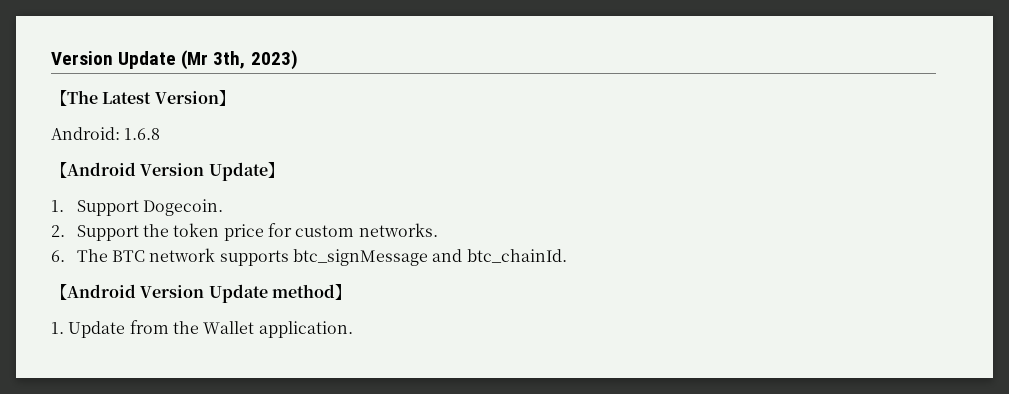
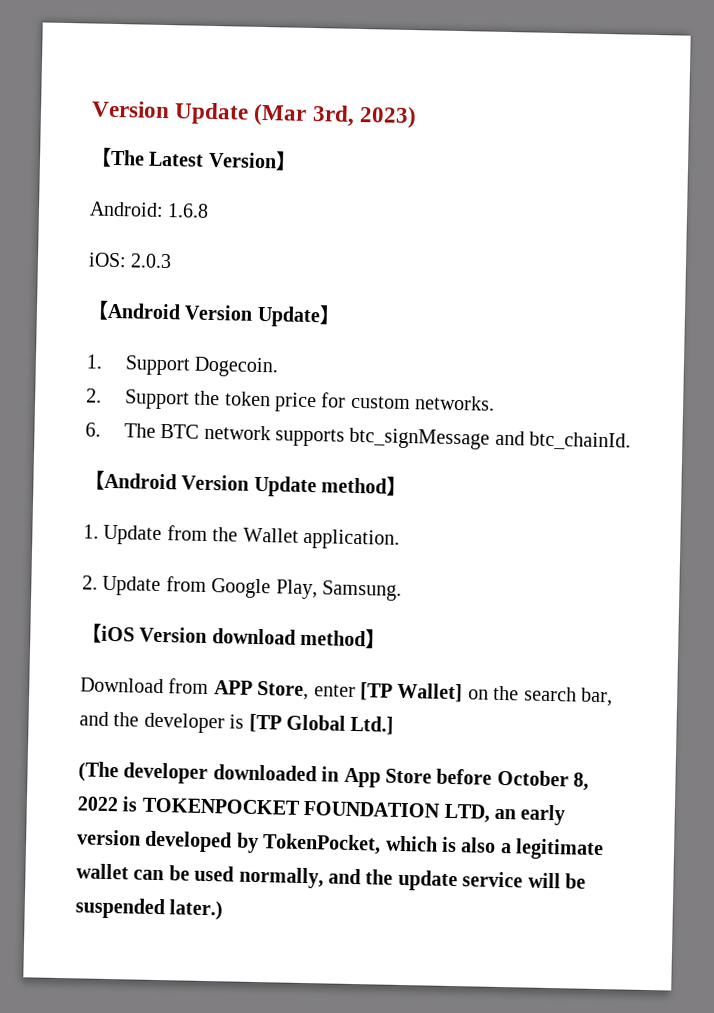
[51,50,246,70] Version Update (Mr 3th, -> [91,100,355,127] Version Update (Mar 3rd,
(161, 134) none -> [88,252,173,269] // iOS: 2.0.3
(353, 329) none -> [82,575,402,601] [81,623,387,649] [80,677,613,707] [79,711,395,735] [78,761,590,791] [77,796,566,826] [77,829,605,861] [76,863,586,892] [75,897,224,921] // 2. Update from Google Play, Samsung. // 【iOS Version download method】 // Download from APP Store, enter [TP Wallet] on the search bar, and the developer is [TP Global Ltd.] // (The developer downloaded in App Store before October 8, 2022 is TOKENPOCKET FOUNDATION LTD, an early version developed by TokenPocket, which is also a legitimate wallet can be used normally, and the update service will be suspended later.)

